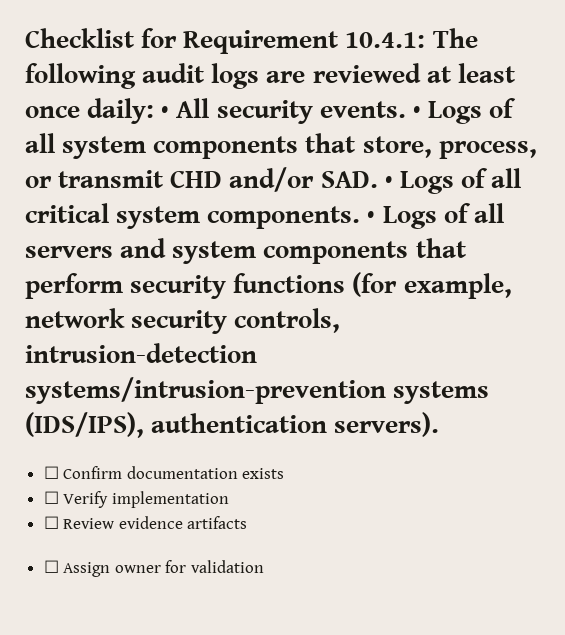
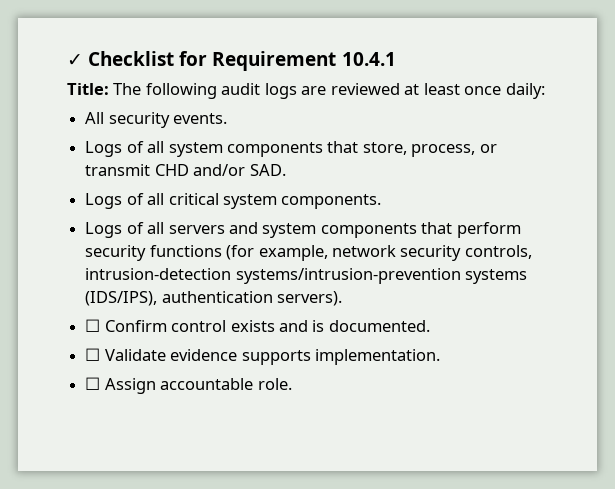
(25, 38) none -> [67,54,83,66] ✓
[345,32,426,48] 10.4.1: -> [341,52,396,66] [67,83,109,95] 10.4.1 // Title:
[161,106,170,118] • -> (545, 91) //
[412,106,421,118] • -> (228, 118) //
[384,176,393,188] • -> (286, 170) //
[367,211,376,223] • -> (382, 201) //
[126,466,238,479] documentation -> [171,320,227,332] control
[43,491,229,508] [43,516,248,529] // ☐ Verify implementation // ☐ Review evidence artifacts -> [278,320,430,332] [85,348,440,365] and is documented. // ☐ Validate evidence supports implementation.
[114,560,265,573] owner for validation -> [160,378,292,390] accountable role.

